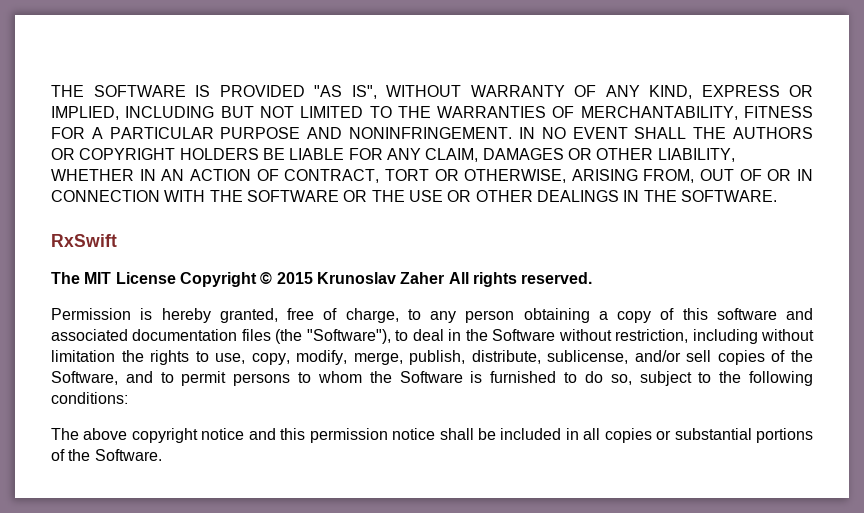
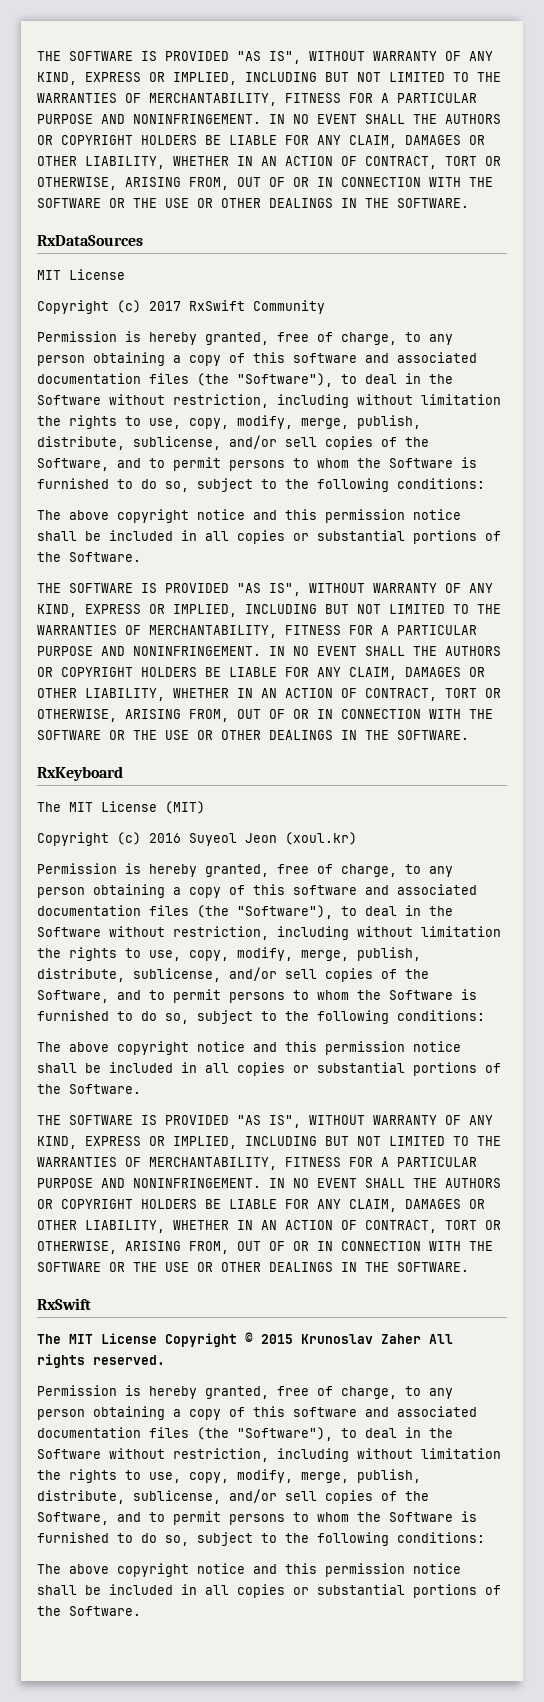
(777, 196) none -> [37,235,143,246] [37,269,125,280] [37,300,325,314] [37,331,453,345] [37,352,477,366] [37,373,453,387] [37,394,501,408] [37,415,421,429] [37,435,429,450] [37,457,477,471] [37,478,485,492] [37,509,461,523] [37,530,501,544] [37,552,141,562] [37,583,493,596] [37,604,501,617] [37,625,477,638] [37,646,501,656] [37,667,485,680] [37,688,501,701] [37,709,493,722] [37,730,469,740] [37,766,123,781] [37,801,205,814] [37,832,357,846] [37,863,453,877] [37,884,477,898] [37,905,453,919] [37,926,501,940] [37,947,421,961] [37,967,429,982] [37,989,477,1003] [37,1010,485,1024] [37,1041,461,1055] [37,1062,501,1076] [37,1084,141,1094] [37,1115,493,1128] [37,1136,501,1149] [37,1157,477,1170] [37,1178,501,1188] [37,1199,485,1212] [37,1220,501,1233] [37,1241,493,1254] [37,1262,469,1272] // RxDataSources // MIT License // Copyright (c) 2017 RxSwift Community // Permission is hereby granted, free of charge, to any person obtaining a copy of this software and associated documentation files (the "Software"), to deal in the Software without restriction, including without limitation the rights to use, copy, modify, merge, publish, distribute, sublicense, and/or sell copies of the Software, and to permit persons to whom the Software is furnished to do so, subject to the following conditions: // The above copyright notice and this permission notice shall be included in all copies or substantial portions of the Software. // THE SOFTWARE IS PROVIDED "AS IS", WITHOUT WARRANTY OF ANY KIND, EXPRESS OR IMPLIED, INCLUDING BUT NOT LIMITED TO THE WARRANTIES OF MERCHANTABILITY, FITNESS FOR A PARTICULAR PURPOSE AND NONINFRINGEMENT. IN NO EVENT SHALL THE AUTHORS OR COPYRIGHT HOLDERS BE LIABLE FOR ANY CLAIM, DAMAGES OR OTHER LIABILITY, WHETHER IN AN ACTION OF CONTRACT, TORT OR OTHERWISE, ARISING FROM, OUT OF OR IN CONNECTION WITH THE SOFTWARE OR THE USE OR OTHER DEALINGS IN THE SOFTWARE. // RxKeyboard // The MIT License (MIT) // Copyright (c) 2016 Suyeol Jeon (xoul.kr) // Permission is hereby granted, free of charge, to any person obtaining a copy of this software and associated documentation files (the "Software"), to deal in the Software without restriction, including without limitation the rights to use, copy, modify, merge, publish, distribute, sublicense, and/or sell copies of the Software, and to permit persons to whom the Software is furnished to do so, subject to the following conditions: // The above copyright notice and this permission notice shall be included in all copies or substantial portions of the Software. // THE SOFTWARE IS PROVIDED "AS IS", WITHOUT WARRANTY OF ANY KIND, EXPRESS OR IMPLIED, INCLUDING BUT NOT LIMITED TO THE WARRANTIES OF MERCHANTABILITY, FITNESS FOR A PARTICULAR PURPOSE AND NONINFRINGEMENT. IN NO EVENT SHALL THE AUTHORS OR COPYRIGHT HOLDERS BE LIABLE FOR ANY CLAIM, DAMAGES OR OTHER LIABILITY, WHETHER IN AN ACTION OF CONTRACT, TORT OR OTHERWISE, ARISING FROM, OUT OF OR IN CONNECTION WITH THE SOFTWARE OR THE USE OR OTHER DEALINGS IN THE SOFTWARE.

